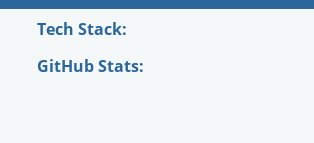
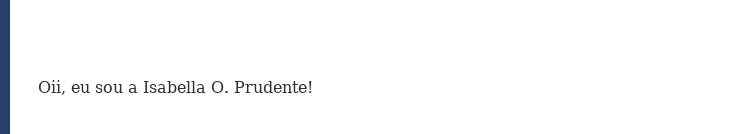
[37,22,128,35] [37,59,145,72] Tech Stack: // GitHub Stats: -> [38,80,313,95] Oii, eu sou a Isabella O. Prudente!

